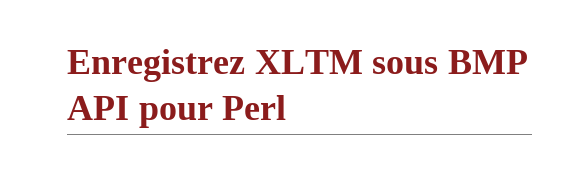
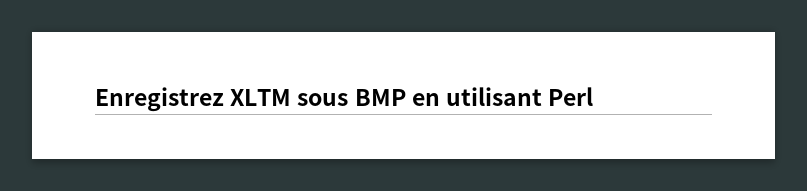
[67,96,213,128] API pour -> [411,87,543,106] en utilisant

